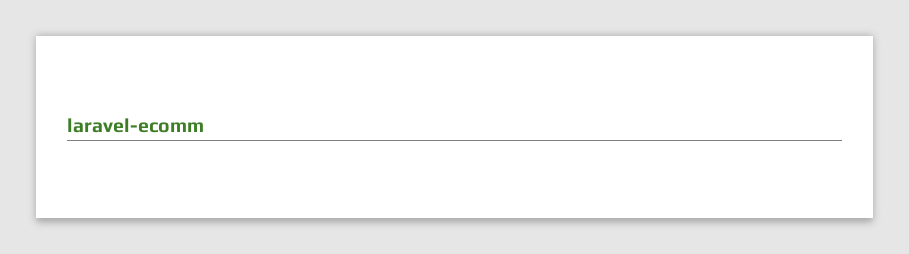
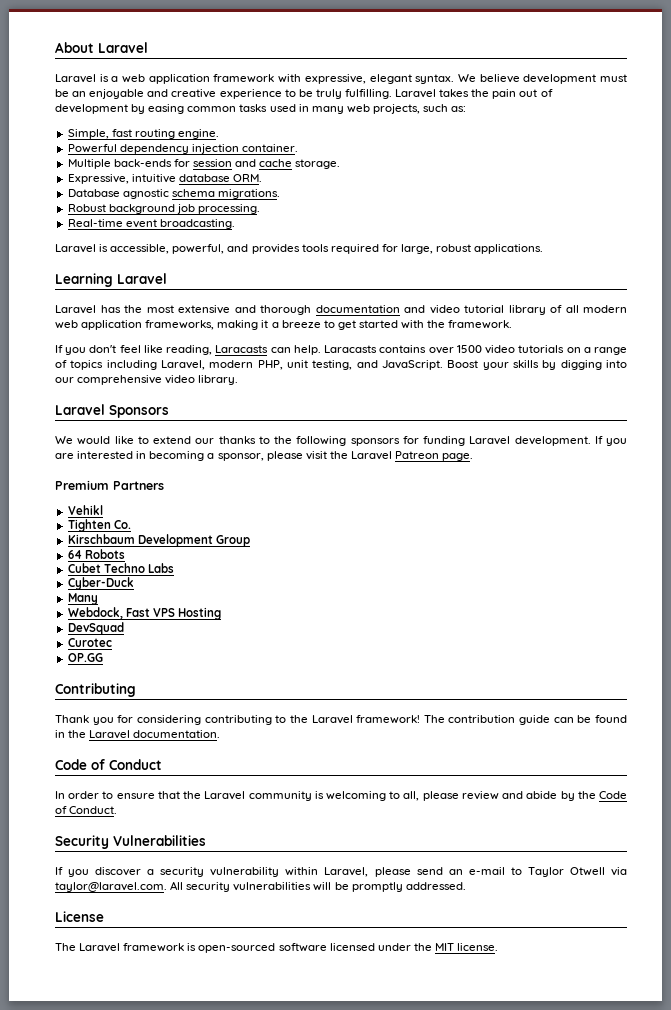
[67,118,204,133] laravel-ecomm -> [55,42,148,53] [55,74,627,84] [55,89,553,99] [55,104,467,114] [67,129,219,139] [67,144,298,154] [67,159,341,169] [67,174,262,184] [67,189,280,199] [67,204,260,214] [67,219,235,229] [55,244,544,254] [55,273,167,287] [55,305,627,315] [55,320,513,330] [55,345,627,355] [55,360,627,370] [55,375,239,385] [55,404,169,418] [55,436,627,446] [55,451,474,461] [55,480,164,490] [67,505,103,515] [67,519,131,532] [67,534,250,547] [67,549,125,559] [67,563,174,573] [67,577,134,590] [67,593,98,605] [67,607,221,620] [67,622,124,635] [67,638,112,647] [67,653,103,662] [55,683,136,697] [55,715,627,725] [55,730,221,739] [55,759,162,770] [55,791,627,801] [55,806,118,814] [55,835,206,849] [55,867,627,877] [55,881,466,892] [55,911,104,922] [55,943,499,953] About Laravel // Laravel is a web application framework with expressive, elegant syntax. We believe development must be an enjoyable and creative experience to be truly fulfilling. Laravel takes the pain out of development by easing common tasks used in many web projects, such as: // Simple, fast routing engine. // Powerful dependency injection container. // Multiple back-ends for session and cache storage. // Expressive, intuitive database ORM. // Database agnostic schema migrations. // Robust background job processing. // Real-time event broadcasting. // Laravel is accessible, powerful, and provides tools required for large, robust applications. // Learning Laravel // Laravel has the most extensive and thorough documentation and video tutorial library of all modern web application frameworks, making it a breeze to get started with the framework. // If you don't feel like reading, Laracasts can help. Laracasts contains over 1500 video tutorials on a range of topics including Laravel, modern PHP, unit testing, and JavaScript. Boost your skills by digging into our comprehensive video library. // Laravel Sponsors // We would like to extend our thanks to the following sponsors for funding Laravel development. If you are interested in becoming a sponsor, please visit the Laravel Patreon page. // Premium Partners // Vehikl // Tighten Co. // Kirschbaum Development Group // 64 Robots // Cubet Techno Labs // Cyber-Duck // Many // Webdock, Fast VPS Hosting // DevSquad // Curotec // OP.GG // Contributing // Thank you for considering contributing to the Laravel framework! The contribution guide can be found in the Laravel documentation. // Code of Conduct // In order to ensure that the Laravel community is welcoming to all, please review and abide by the Code of Conduct. // Security Vulnerabilities // If you discover a security vulnerability within Laravel, please send an e-mail to Taylor Otwell via taylor@laravel.com. All security vulnerabilities will be promptly addressed. // License // The Laravel framework is open-sourced software licensed under the MIT license.

